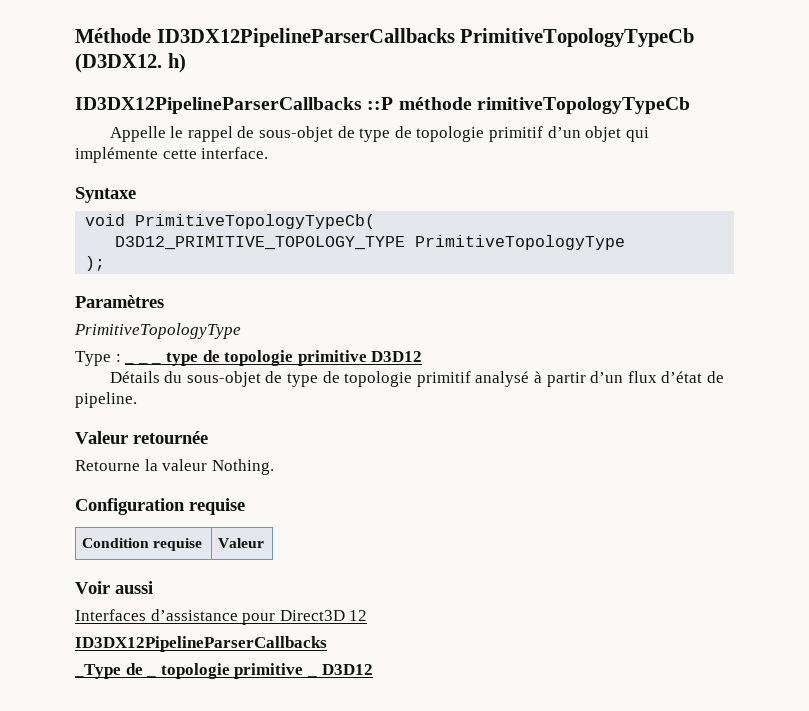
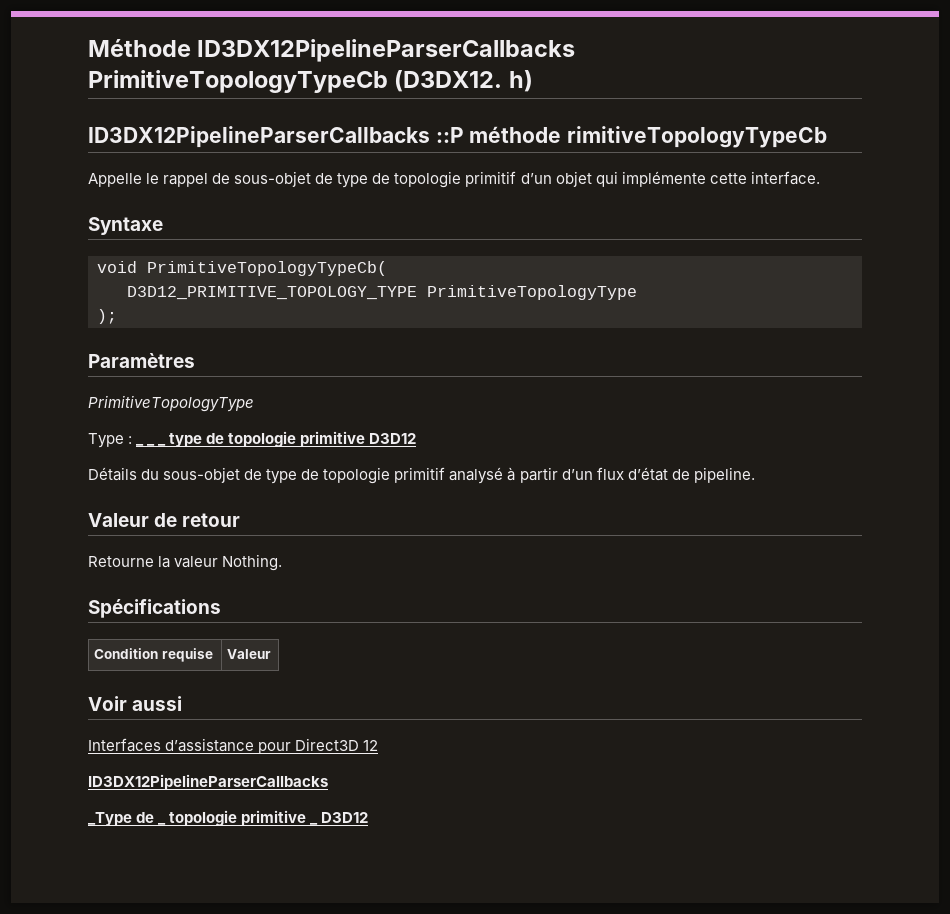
[133,431,208,444] retournée -> [154,513,241,527] de retour
[75,498,245,515] Configuration requise -> [88,599,221,618] Spécifications

